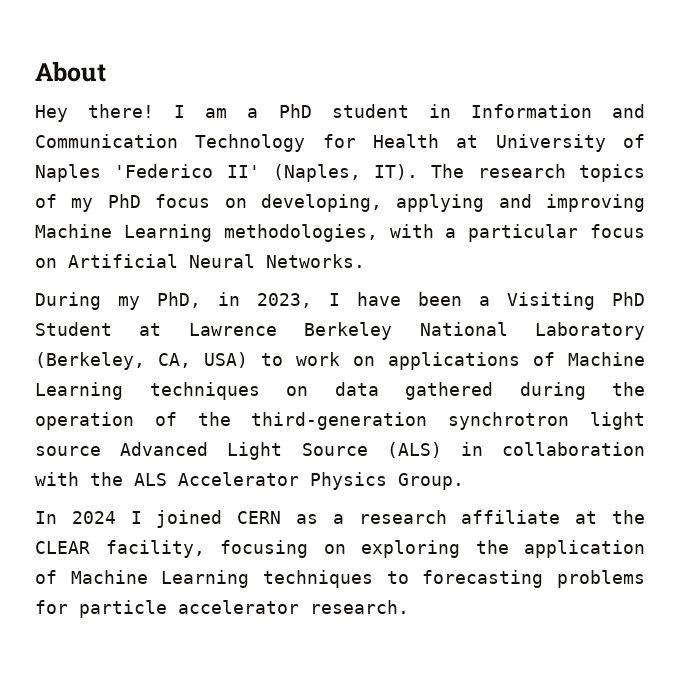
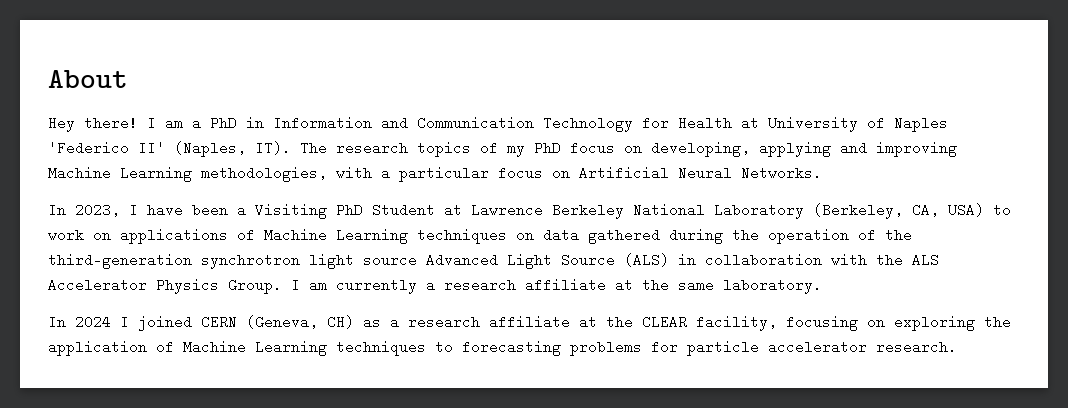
[331,104,409,118] student -> (237, 123) none
[35,292,240,310] During my PhD, in -> [48,203,66,217] In
(464, 481) none -> [291,278,822,294] I am currently a research affiliate at the same laboratory.
(282, 517) none -> [246,315,354,329] (Geneva, CH)

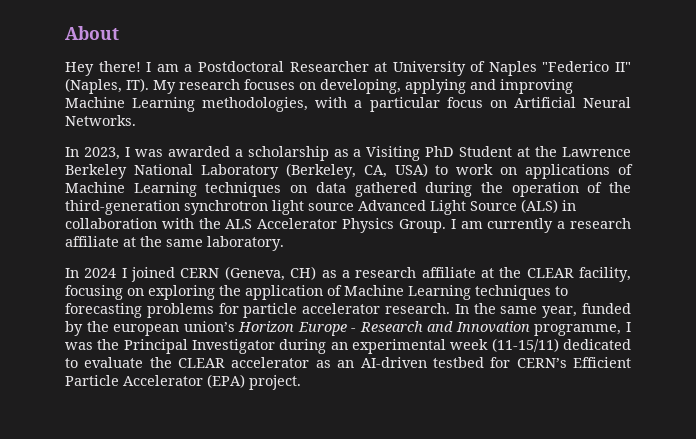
[210,116,948,132] [48,141,615,157] PhD in Information and Communication Technology for Health at University of Naples 'Federico II' (Naples, IT). The research topics of my PhD focus -> [197,61,631,76] [65,78,295,94] Postdoctoral Researcher at University of Naples "Federico II" (Naples, IT). My research focuses
[147,203,228,217] have been -> [134,146,349,161] was awarded a scholarship as
(462, 210) none -> [535,146,558,157] the
(957, 347) none -> [454,303,631,318] [65,321,631,336] [65,338,631,354] [65,357,631,368] [65,374,301,390] In the same year, funded by the european union’s Horizon Europe - Research and Innovation programme, I was the Principal Investigator during an experimental week (11-15/11) dedicated to evaluate the CLEAR accelerator as an AI-driven testbed for CERN’s Efficient Particle Accelerator (EPA) project.

